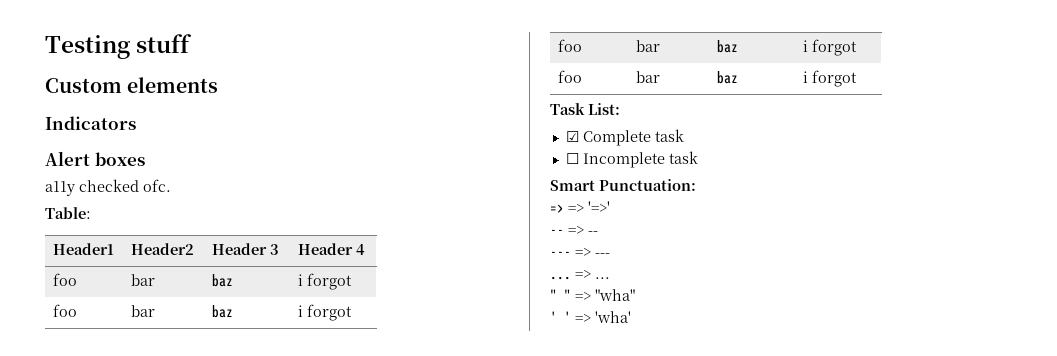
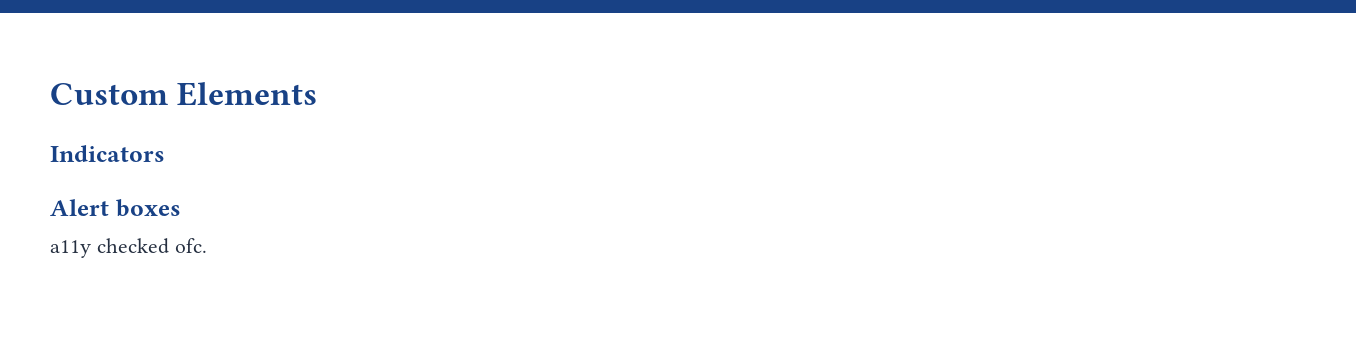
[45,34,193,59] [45,77,219,93] Testing stuff // Custom elements -> [50,82,318,106] Custom Elements
[45,207,91,219] [53,243,115,255] [131,243,195,255] [212,243,280,255] [298,243,366,255] [53,273,78,286] [131,274,156,286] [212,274,234,287] [298,273,353,290] [53,304,78,317] [131,305,156,317] [212,305,234,318] [298,304,353,321] [558,39,583,52] [636,40,661,52] [717,40,739,53] [803,39,858,56] [558,70,583,83] [636,71,661,83] [717,71,739,84] [803,70,858,87] [550,103,620,115] [565,129,684,146] [565,151,698,168] [550,179,696,191] [550,201,610,213] [550,226,598,235] [550,248,610,257] [550,270,610,280] [550,289,635,301] [550,311,631,323] // Table: // Header1 | Header2 | Header 3 | Header 4 // foo | bar | baz | i forgot // foo | bar | baz | i forgot // foo | bar | baz | i forgot // foo | bar | baz | i forgot // Task List: // ☑ Complete task // ☐ Incomplete task // Smart Punctuation: // => => '=>' // -- => -- // --- => --- // ... => ... // " " => "wha" // ' ' => 'wha' -> (207, 245) none

